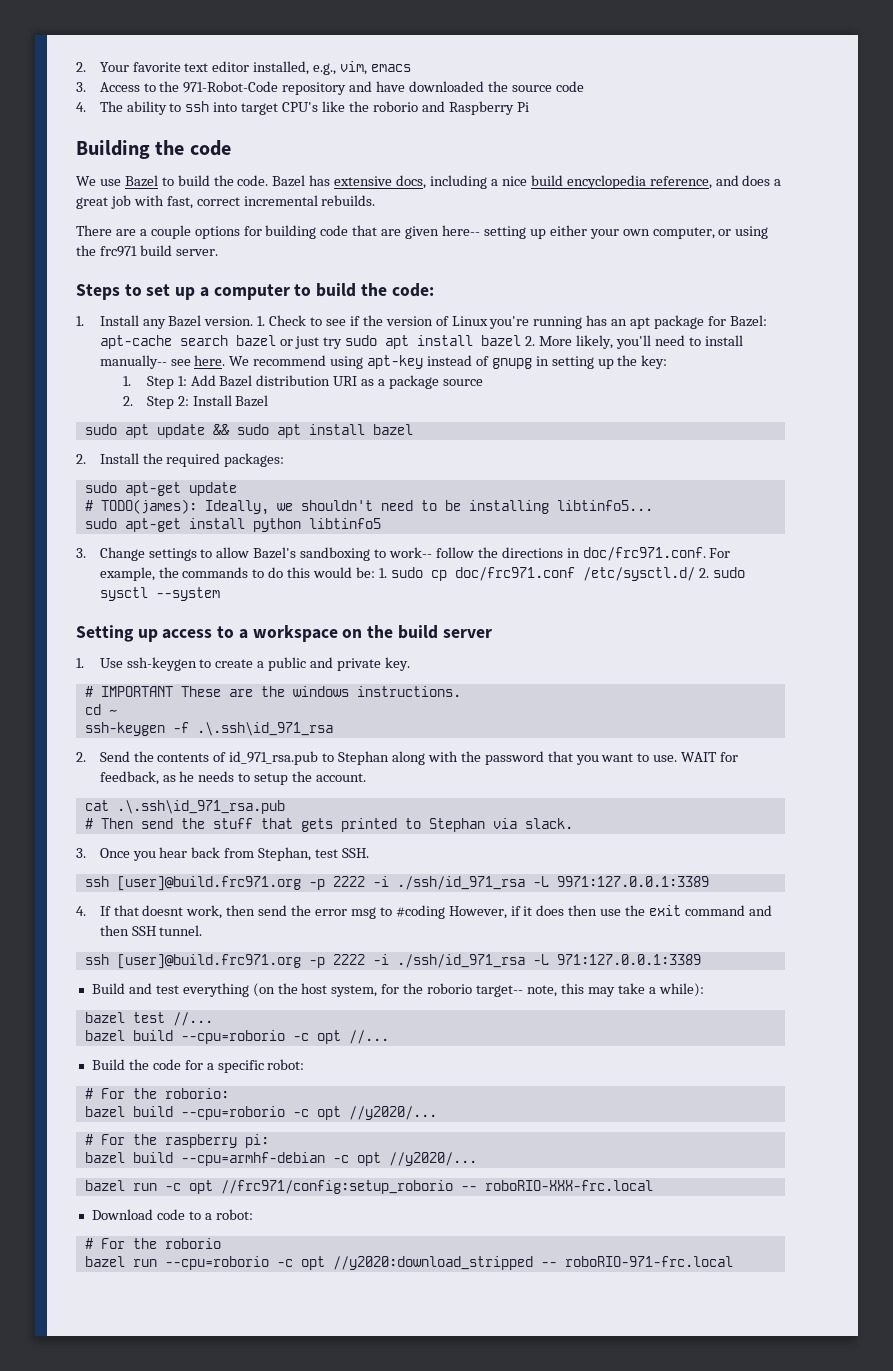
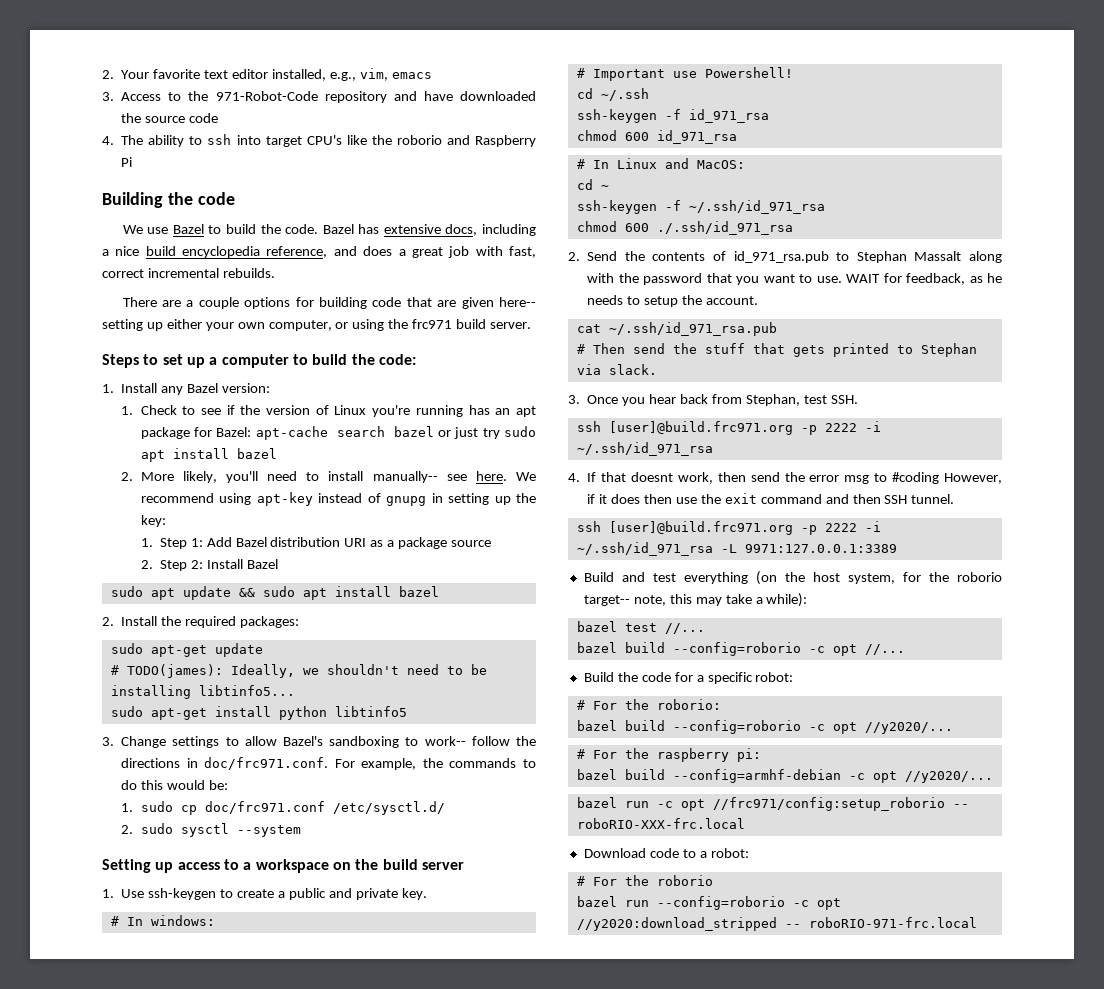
[204,316,254,326] version. -> [222,383,271,393] version: //
(522, 340) none -> (277, 453) //
(375, 572) none -> (229, 785) //
(695, 574) none -> (445, 808) //
[100,686,461,697] IMPORTANT These are the windows instructions. -> [126,915,215,926] [576,67,793,81] [576,88,649,101] [576,109,769,123] [576,130,737,144] [576,158,745,169] In windows: // # Important use Powershell! // cd ~/.ssh // ssh-keygen -f id_971_rsa // chmod 600 id_971_rsa // # In Linux and MacOS:
[196,722,333,736] .\.ssh\id_971_rsa -> [688,200,825,214] [576,221,793,235] ~/.ssh/id_971_rsa // chmod 600 ./.ssh/id_971_rsa
(390, 758) none -> [914,251,962,261] Massalt
[116,800,285,814] .\.ssh\id_971_rsa.pub -> [608,322,777,336] ~/.ssh/id_971_rsa.pub
[396,876,709,890] ./ssh/id_971_rsa -L 9971:127.0.0.1:3389 -> [576,442,713,456] ~/.ssh/id_971_rsa
[396,954,701,968] ./ssh/id_971_rsa -L 971:127.0.0.1:3389 -> [576,542,897,556] ~/.ssh/id_971_rsa -L 9971:127.0.0.1:3389
[180,1030,285,1044] --cpu=roborio -> [672,642,801,656] --config=roborio
[180,1106,285,1120] --cpu=roborio -> [672,720,801,734] --config=roborio
[180,1152,325,1166] --cpu=armhf-debian -> [672,769,841,783] --config=armhf-debian
[164,1256,269,1270] --cpu=roborio -> [656,896,785,910] --config=roborio

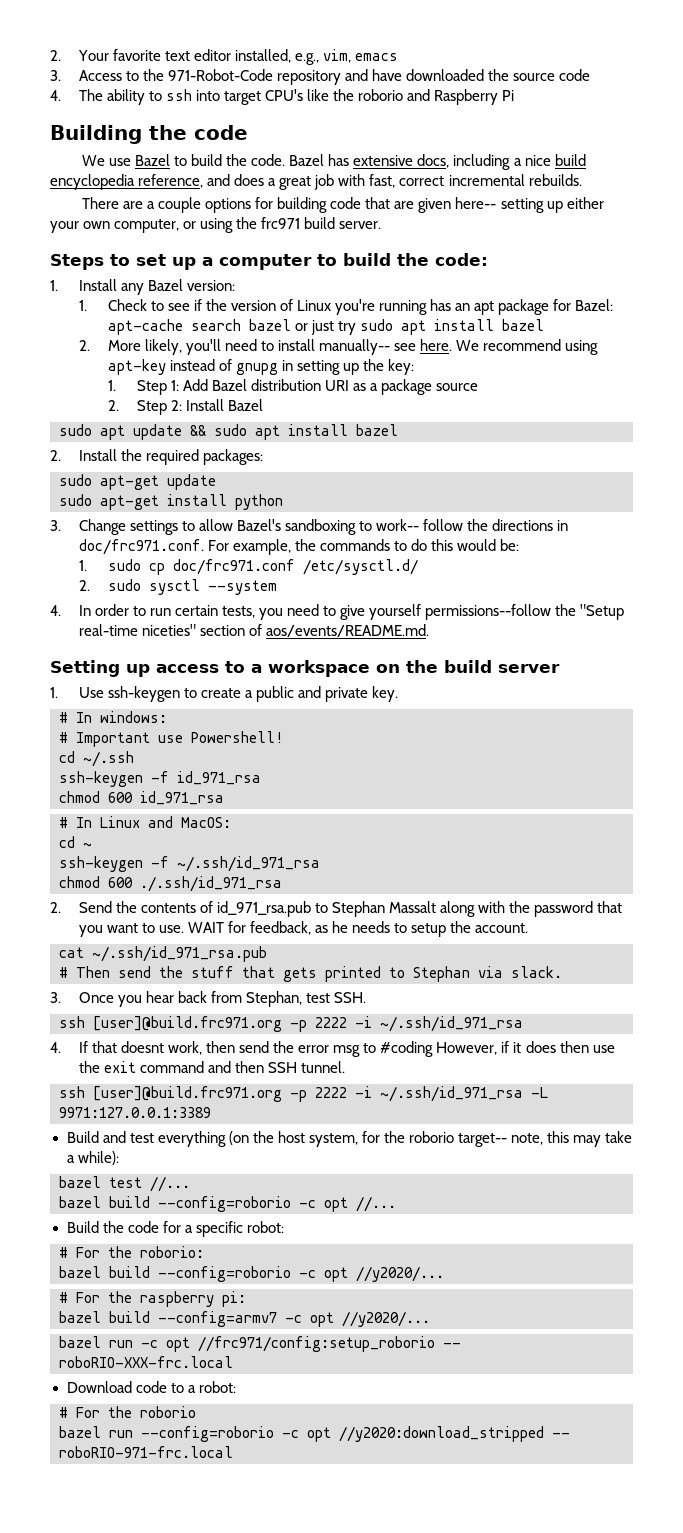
[110,664,487,678] [110,685,295,699] // # TODO(james): Ideally, we shouldn't need to be installing libtinfo5... -> (216, 482) none
[334,706,407,717] libtinfo5 -> (283, 502) none
(301, 831) none -> [50,604,625,620] [78,624,430,637] // 4. In order to run certain tests, you need to give yourself permissions--follow the "Setup real-time niceties" section of aos/events/README.md.
[672,769,841,783] --config=armhf-debian -> [158,1311,277,1327] --config=armv7

